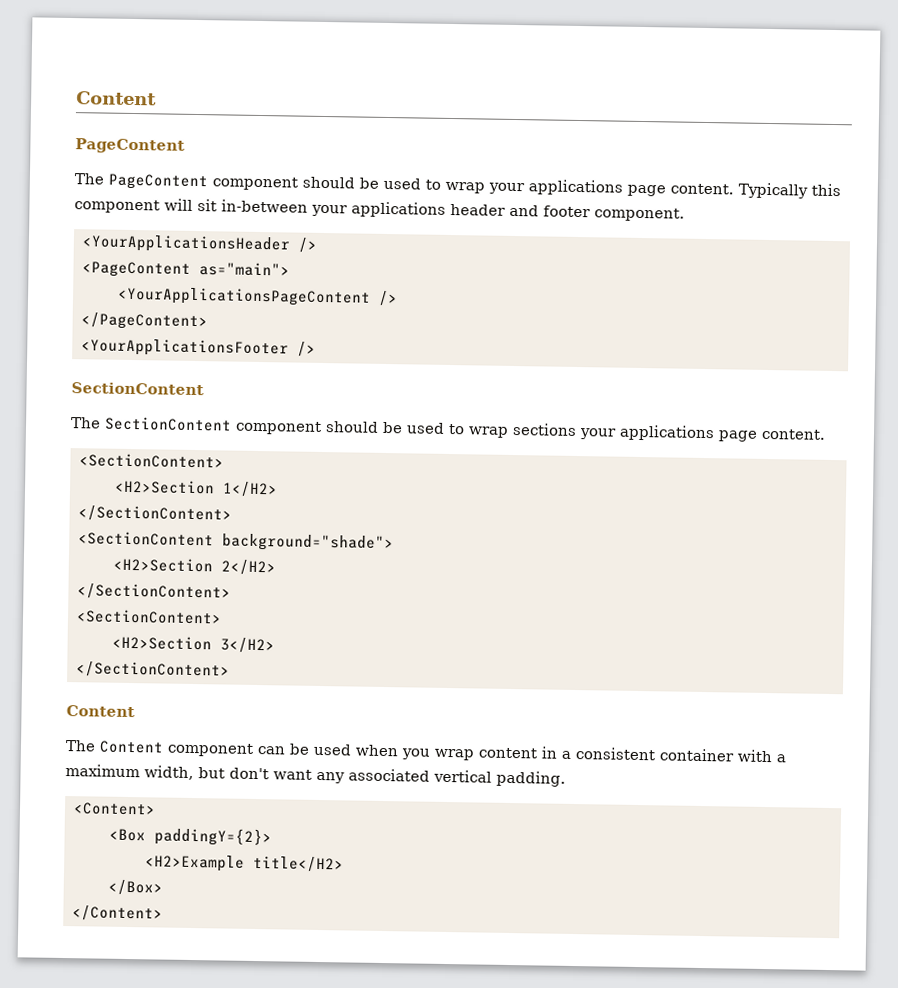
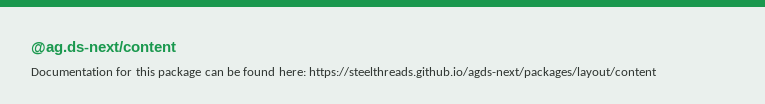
[76,91,157,106] [75,138,185,154] [74,173,841,199] [74,198,685,222] [81,234,318,254] [81,261,290,278] [116,286,398,307] [80,312,208,331] [80,338,316,358] [71,382,204,396] [70,416,826,442] [78,453,224,469] [113,479,278,498] [77,505,232,523] [77,531,394,553] [112,557,276,576] [76,583,231,601] [75,609,222,625] [111,635,275,654] [75,661,230,679] [66,705,135,718] [65,740,786,763] [65,764,566,787] [72,802,156,816] [108,827,272,847] [144,854,344,873] [107,879,163,896] [71,905,163,922] Content // PageContent // The PageContent component should be used to wrap your applications page content. Typically this component will sit in-between your applications header and footer component. // <YourApplicationsHeader /> // <PageContent as="main"> // <YourApplicationsPageContent /> // </PageContent> // <YourApplicationsFooter /> // SectionContent // The SectionContent component should be used to wrap sections your applications page content. // <SectionContent> // <H2>Section 1</H2> // </SectionContent> // <SectionContent background="shade"> // <H2>Section 2</H2> // </SectionContent> // <SectionContent> // <H2>Section 3</H2> // </SectionContent> // Content // The Content component can be used when you wrap content in a consistent container with a maximum width, but don't want any associated vertical padding. // <Content> // <Box paddingY={2}> // <H2>Example title</H2> // </Box> // </Content> -> [31,41,176,55] [31,67,657,78] @ag.ds-next/content // Documentation for this package can be found here: https://steelthreads.github.io/agds-next/packages/layout/content

